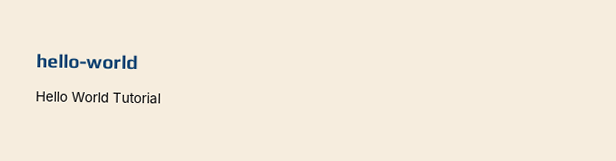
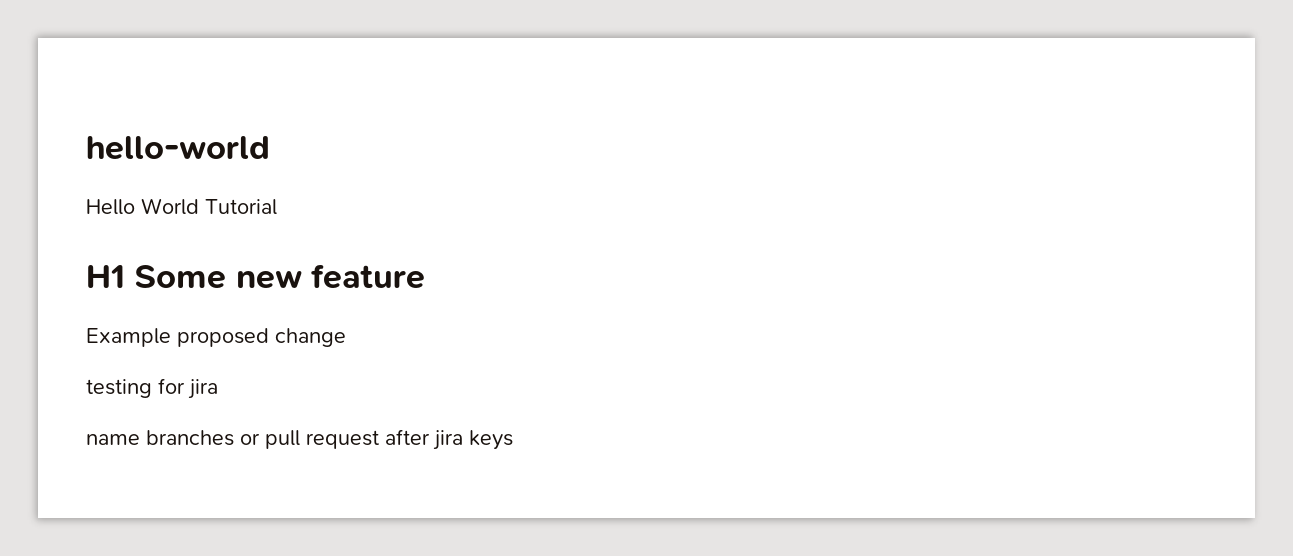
(161, 98) none -> [86,264,425,289] [86,328,346,347] [86,378,218,399] [86,429,513,450] // H1 Some new feature // Example proposed change // testing for jira // name branches or pull request after jira keys

